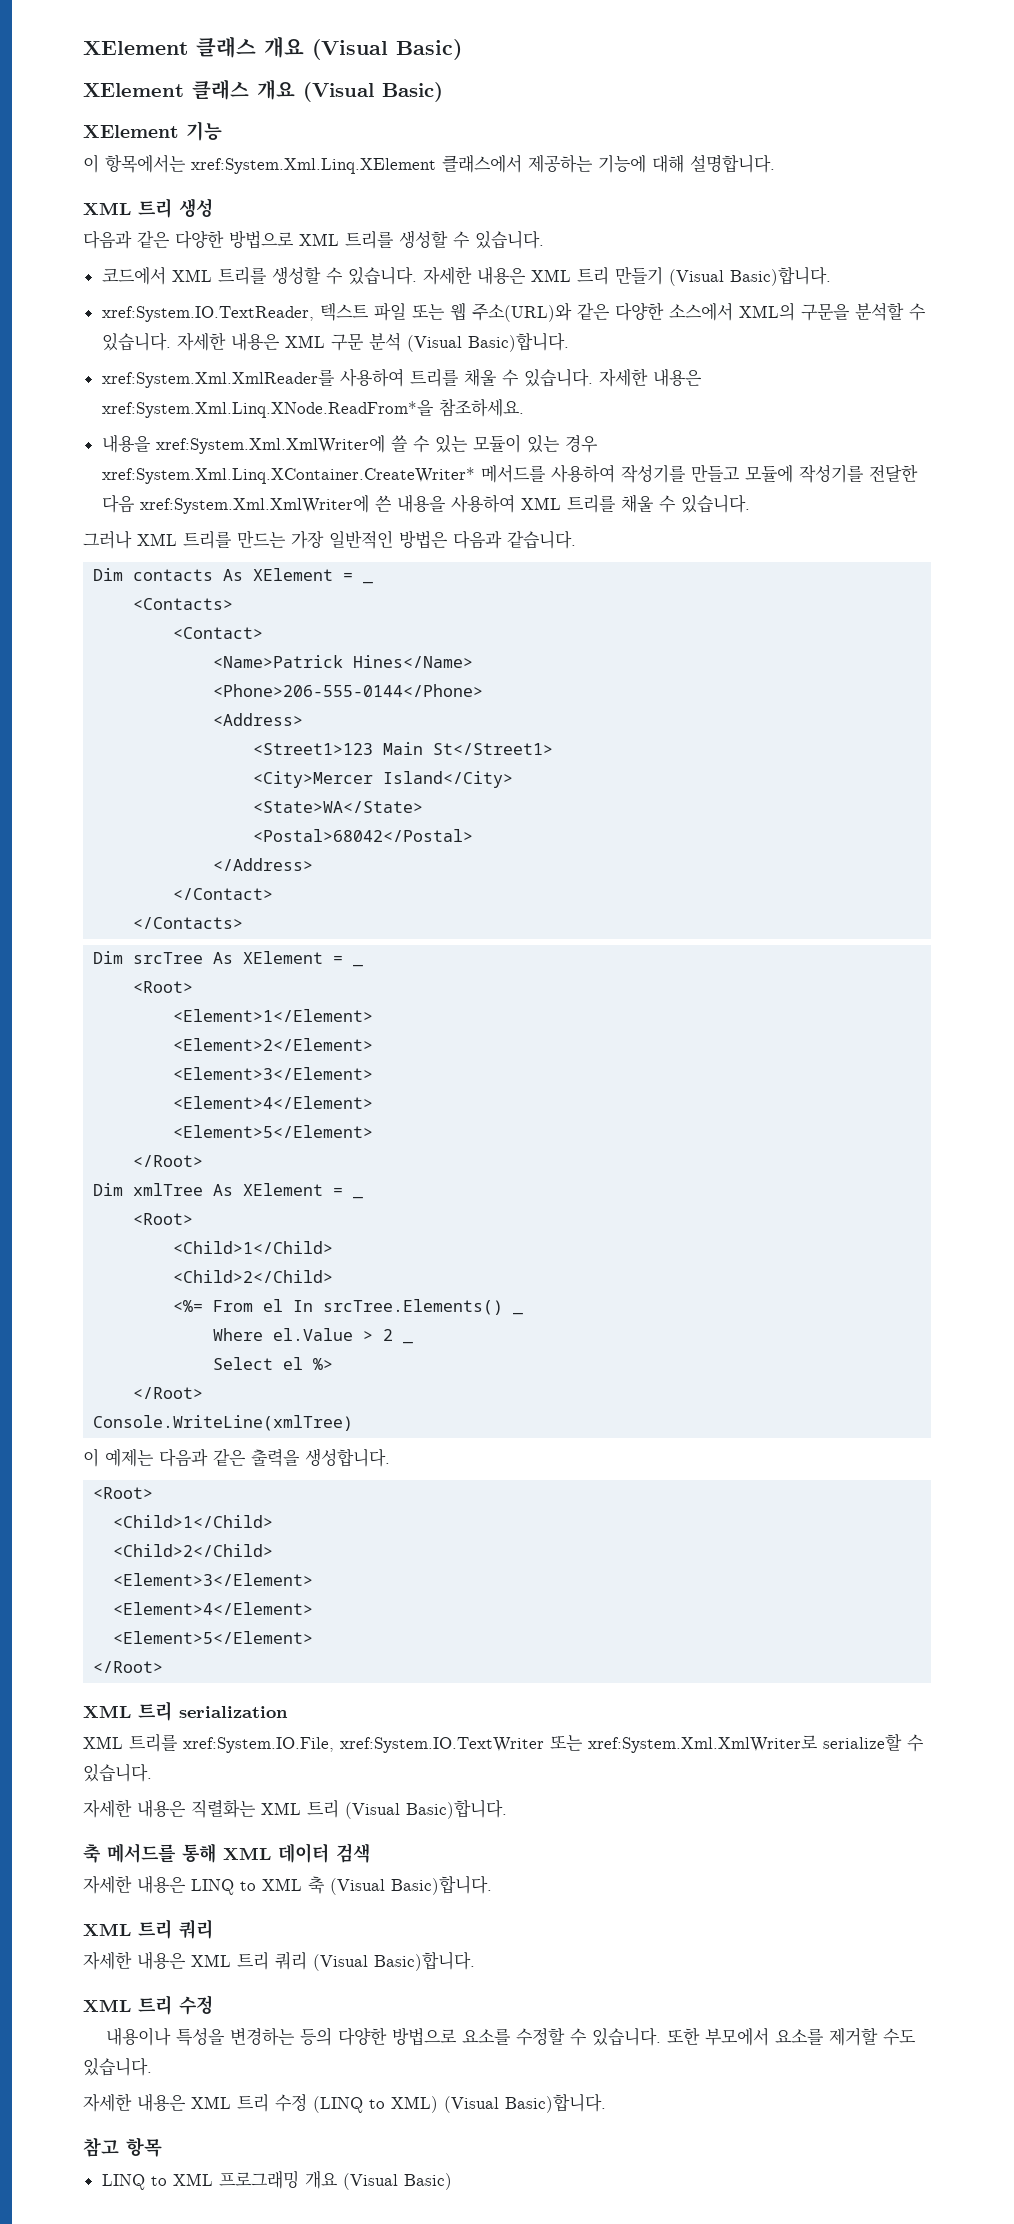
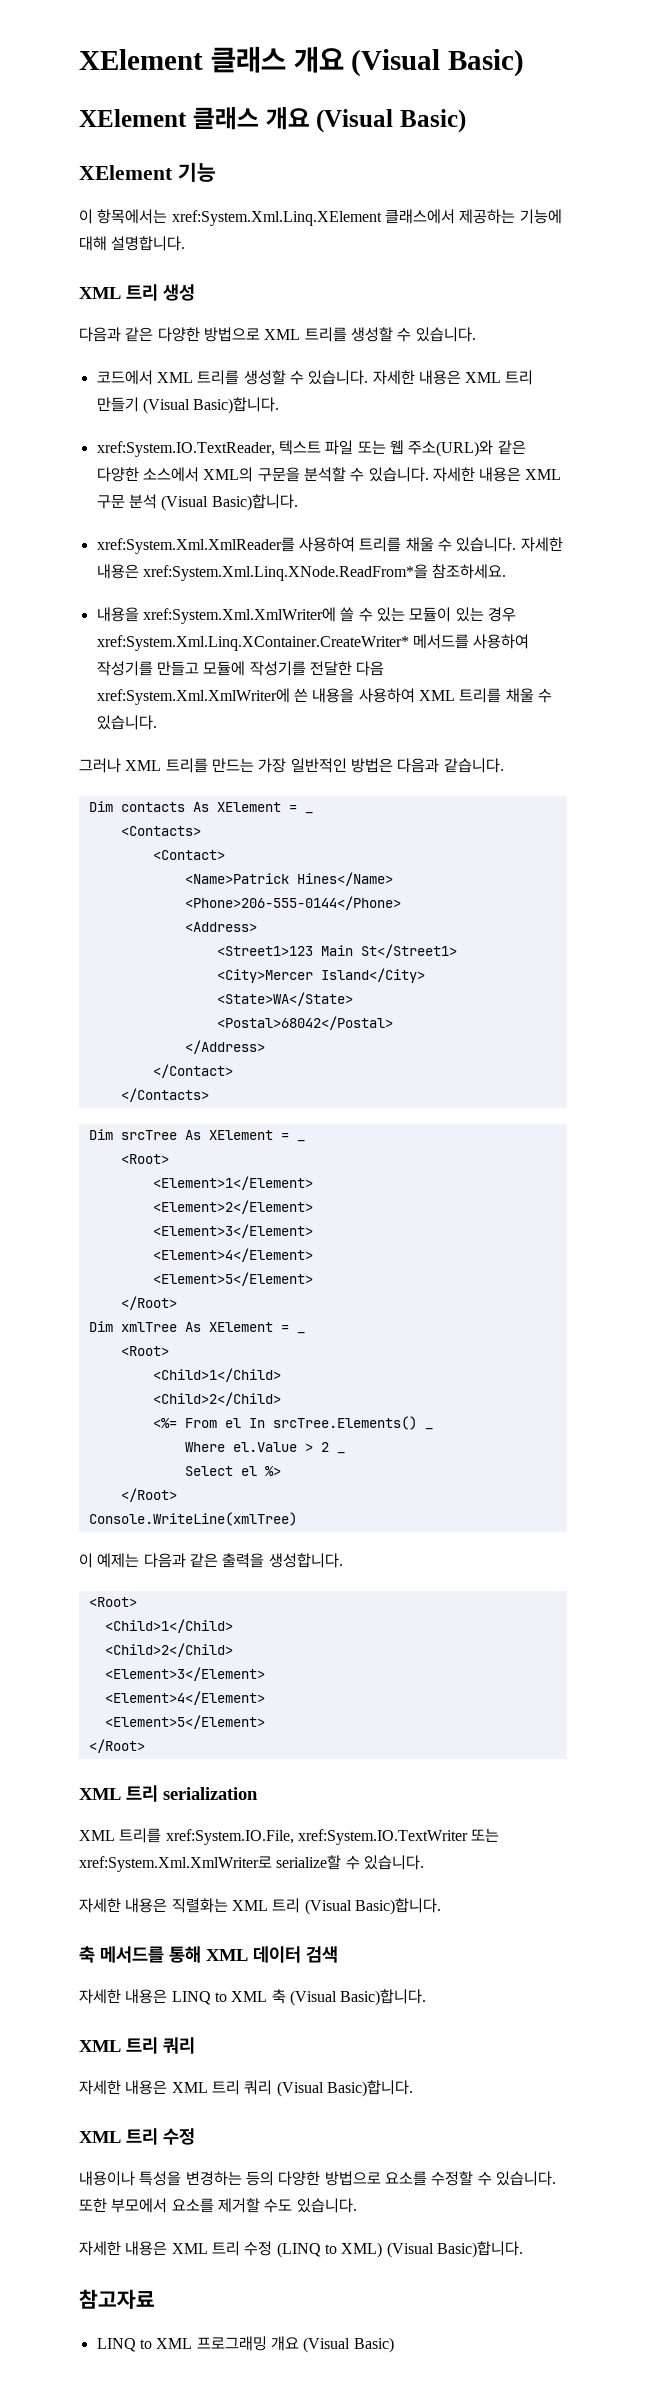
[83,2137,162,2157] 참고 항목 -> [79,2289,155,2309] 참고자료

